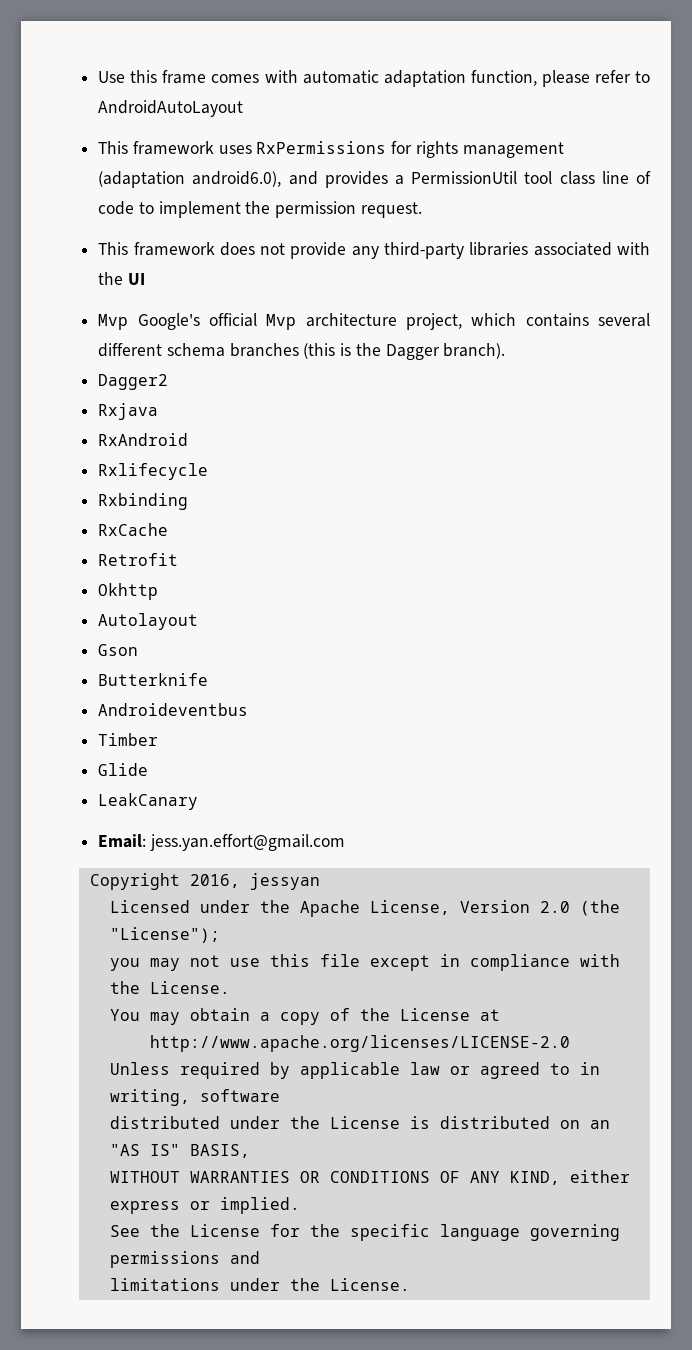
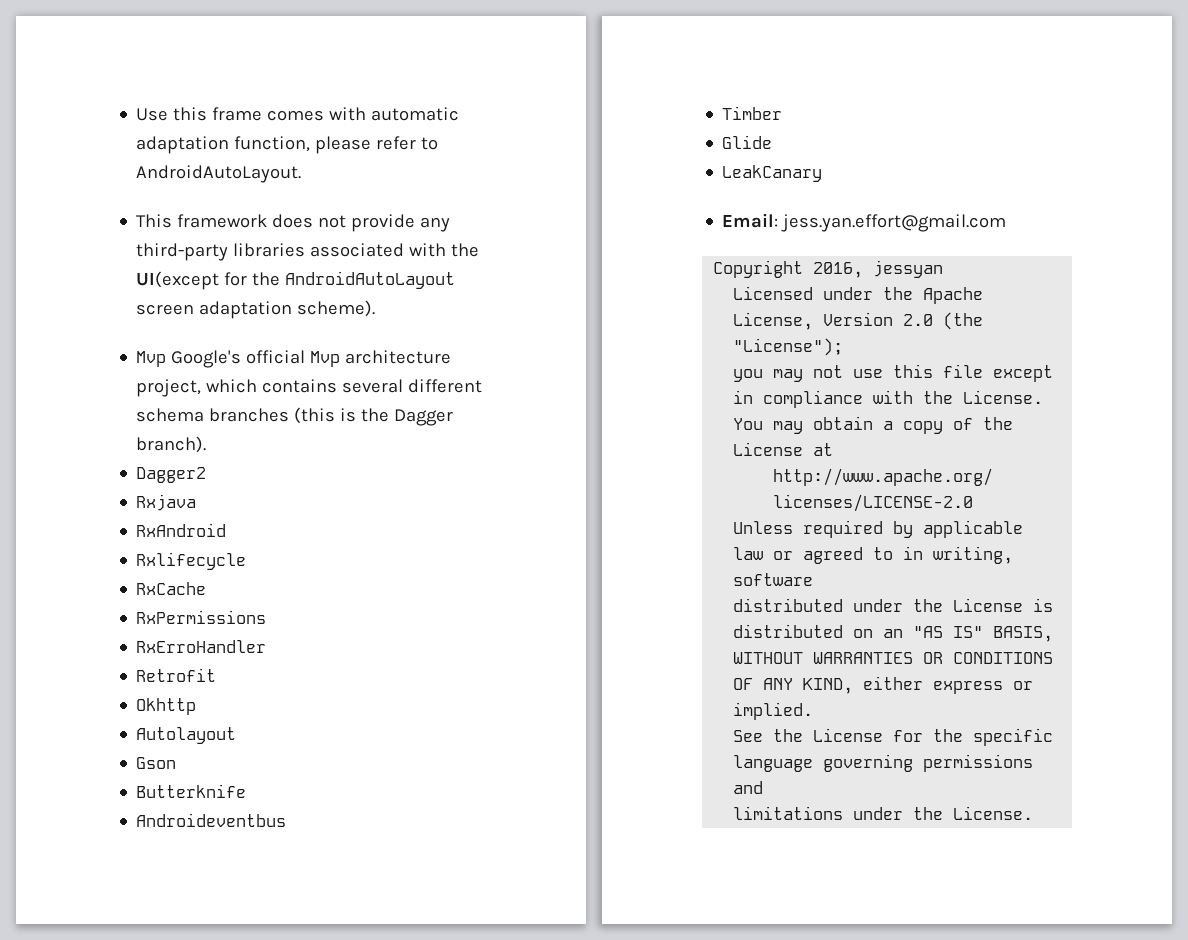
[98,100,244,117] [98,141,564,158] [98,171,652,188] [98,201,422,218] AndroidAutoLayout // This framework uses RxPermissions for rights management (adaptation android6.0), and provides a PermissionUtil tool class line of code to implement the permission request. -> [136,165,302,183] AndroidAutoLayout.
[127,273,145,285] UI -> [136,271,456,290] [136,300,376,319] UI(except for the AndroidAutoLayout screen adaptation scheme).
[98,493,189,510] [98,523,169,536] Rxbinding // RxCache -> [136,582,207,595] [136,610,267,624] [136,640,267,653] RxCache // RxPermissions // RxErroHandler

